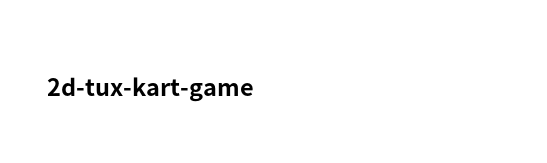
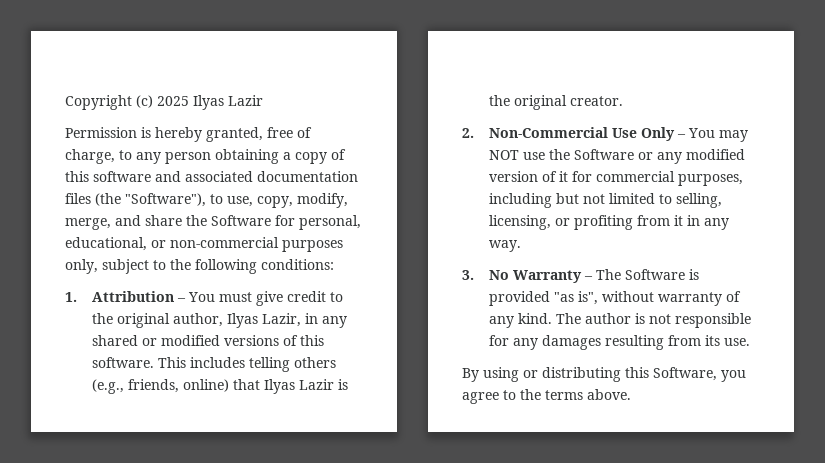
[47,77,254,102] 2d-tux-kart-game -> [65,95,263,110] [65,127,312,142] [65,149,346,164] [65,171,358,182] [65,193,348,208] [65,215,361,230] [65,237,343,252] [65,259,334,274] [65,291,344,306] [92,313,348,328] [92,335,325,346] [92,357,337,372] [92,379,349,394] [489,95,624,110] [462,127,749,142] [489,149,746,164] [489,171,744,186] [489,193,723,208] [489,215,730,230] [489,240,522,252] [462,269,700,283] [489,291,742,306] [489,313,752,328] [489,335,751,350] [462,367,746,382] [462,389,631,404] Copyright (c) 2025 Ilyas Lazir // Permission is hereby granted, free of charge, to any person obtaining a copy of this software and associated documentation files (the "Software"), to use, copy, modify, merge, and share the Software for personal, educational, or non-commercial purposes only, subject to the following conditions: // 1. Attribution – You must give credit to the original author, Ilyas Lazir, in any shared or modified versions of this software. This includes telling others (e.g., friends, online) that Ilyas Lazir is the original creator. // 2. Non-Commercial Use Only – You may NOT use the Software or any modified version of it for commercial purposes, including but not limited to selling, licensing, or profiting from it in any way. // 3. No Warranty – The Software is provided "as is", without warranty of any kind. The author is not responsible for any damages resulting from its use. // By using or distributing this Software, you agree to the terms above.

